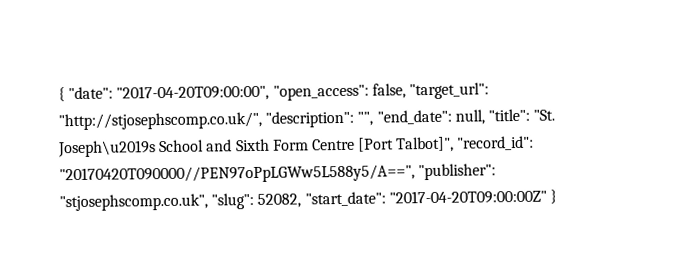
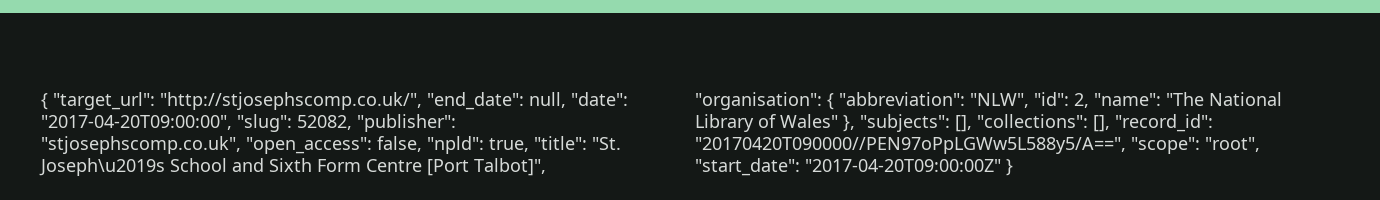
[58,82,489,102] [58,109,485,131] { "date": "2017-04-20T09:00:00", "open_access": false, "target_url": "http://stjosephscomp.co.uk/", "description": "", "end_date": null, -> [41,92,628,110] [41,114,456,132] [41,136,529,154] { "target_url": "http://stjosephscomp.co.uk/", "end_date": null, "date": "2017-04-20T09:00:00", "slug": 52082, "publisher": "stjosephscomp.co.uk", "open_access": false, "npld": true,
[457,135,535,151] [59,163,497,185] [59,192,302,212] "record_id": "20170420T090000//PEN97oPpLGWw5L588y5/A==", "publisher": "stjosephscomp.co.uk", "slug": 52082, -> [695,92,1282,110] [695,114,1213,132] [695,137,1260,154] "organisation": { "abbreviation": "NLW", "id": 2, "name": "The National Library of Wales" }, "subjects": [], "collections": [], "record_id": "20170420T090000//PEN97oPpLGWw5L588y5/A==", "scope": "root",

